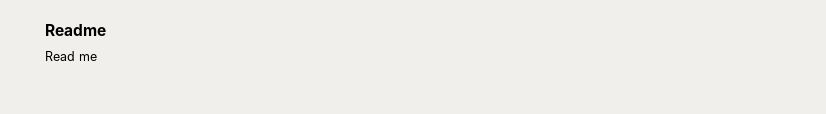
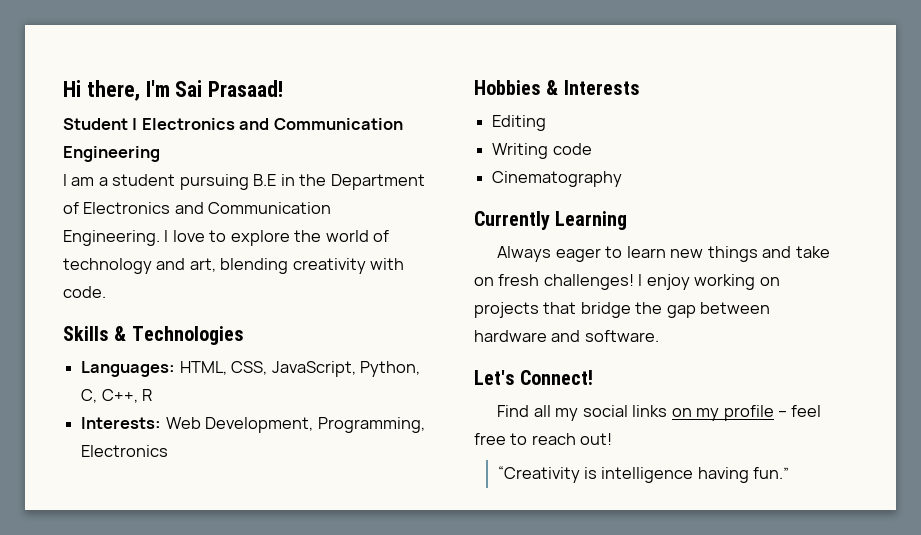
[45,24,106,36] [45,51,97,61] Readme // Read me -> [63,80,284,101] [63,118,403,130] [63,146,160,162] [63,174,425,190] [63,202,332,214] [63,230,390,246] [63,258,405,274] [63,286,106,298] [63,326,244,345] [81,361,420,377] [81,389,153,403] [81,417,425,433] [81,445,169,457] [474,80,640,95] [492,115,547,131] [492,143,592,159] [492,171,623,187] [474,211,628,230] [497,246,830,262] [474,274,780,290] [474,302,771,318] [474,330,659,342] [474,370,594,385] [497,405,822,421] [474,433,613,445] [497,466,790,483] Hi there, I'm Sai Prasaad! // Student | Electronics and Communication Engineering // I am a student pursuing B.E in the Department of Electronics and Communication Engineering. I love to explore the world of technology and art, blending creativity with code. // Skills & Technologies // Languages: HTML, CSS, JavaScript, Python, C, C++, R // Interests: Web Development, Programming, Electronics // Hobbies & Interests // Editing // Writing code // Cinematography // Currently Learning // Always eager to learn new things and take on fresh challenges! I enjoy working on projects that bridge the gap between hardware and software. // Let's Connect! // Find all my social links on my profile – feel free to reach out! // “Creativity is intelligence having fun.”

